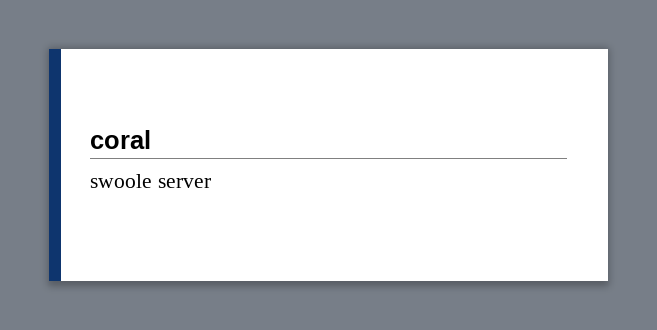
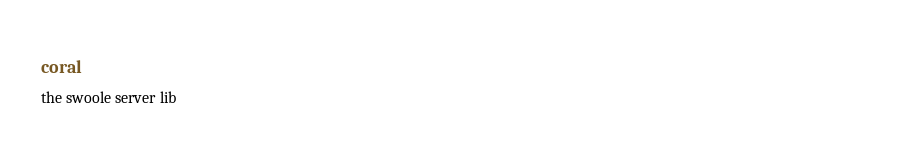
(151, 139) none -> [41,91,62,103] the
(211, 183) none -> [159,91,176,103] lib

